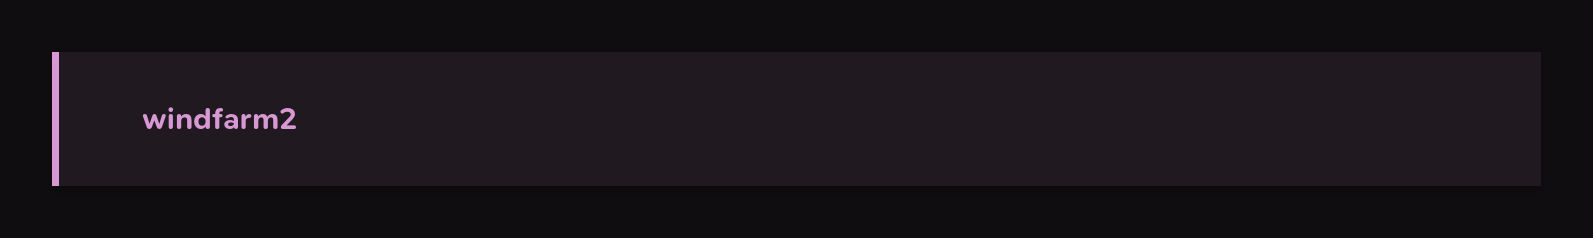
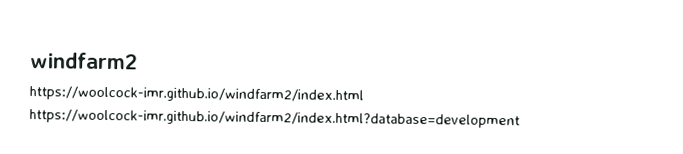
(297, 118) none -> [29,86,364,104] [29,109,520,129] // https://woolcock-imr.github.io/windfarm2/index.html // https://woolcock-imr.github.io/windfarm2/index.html?database=development

